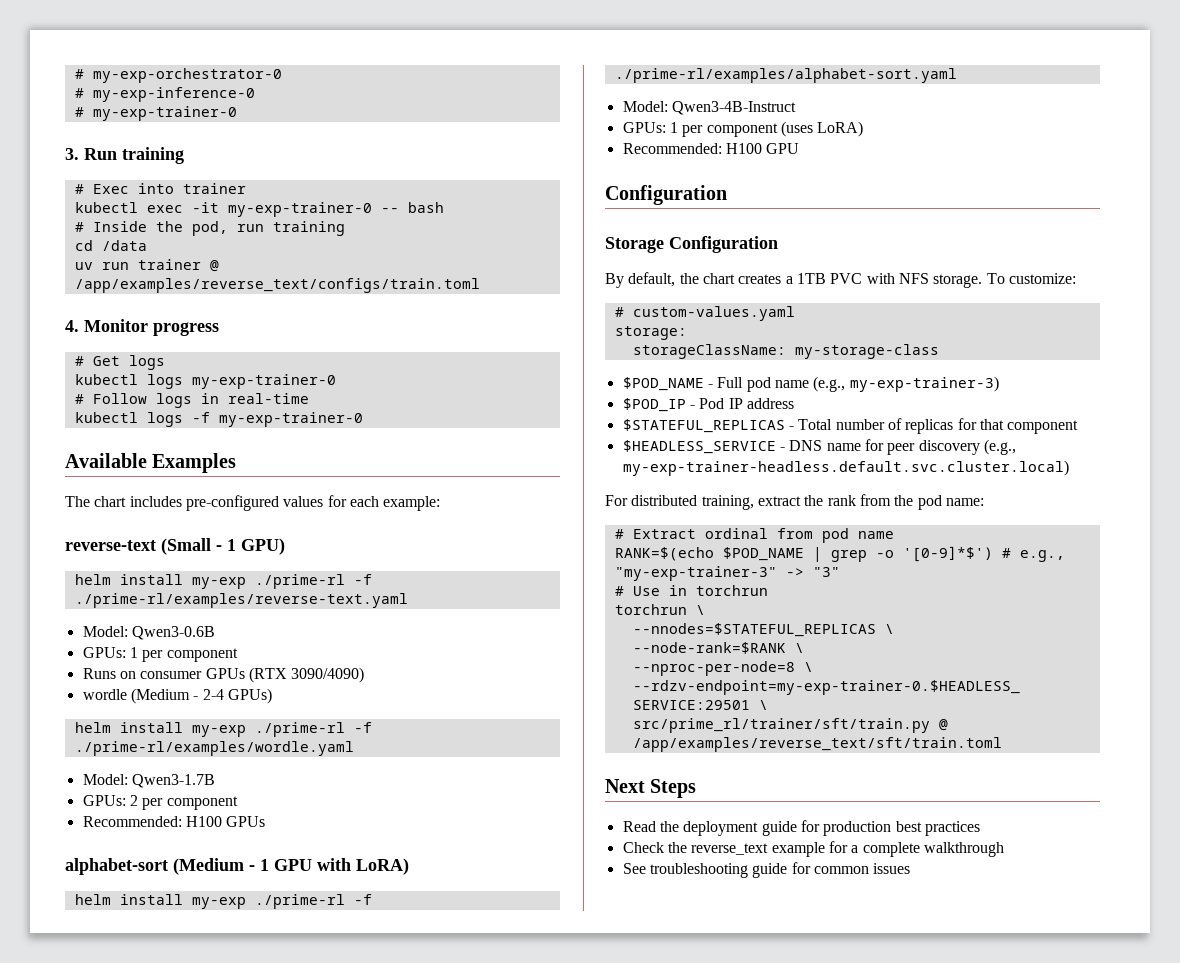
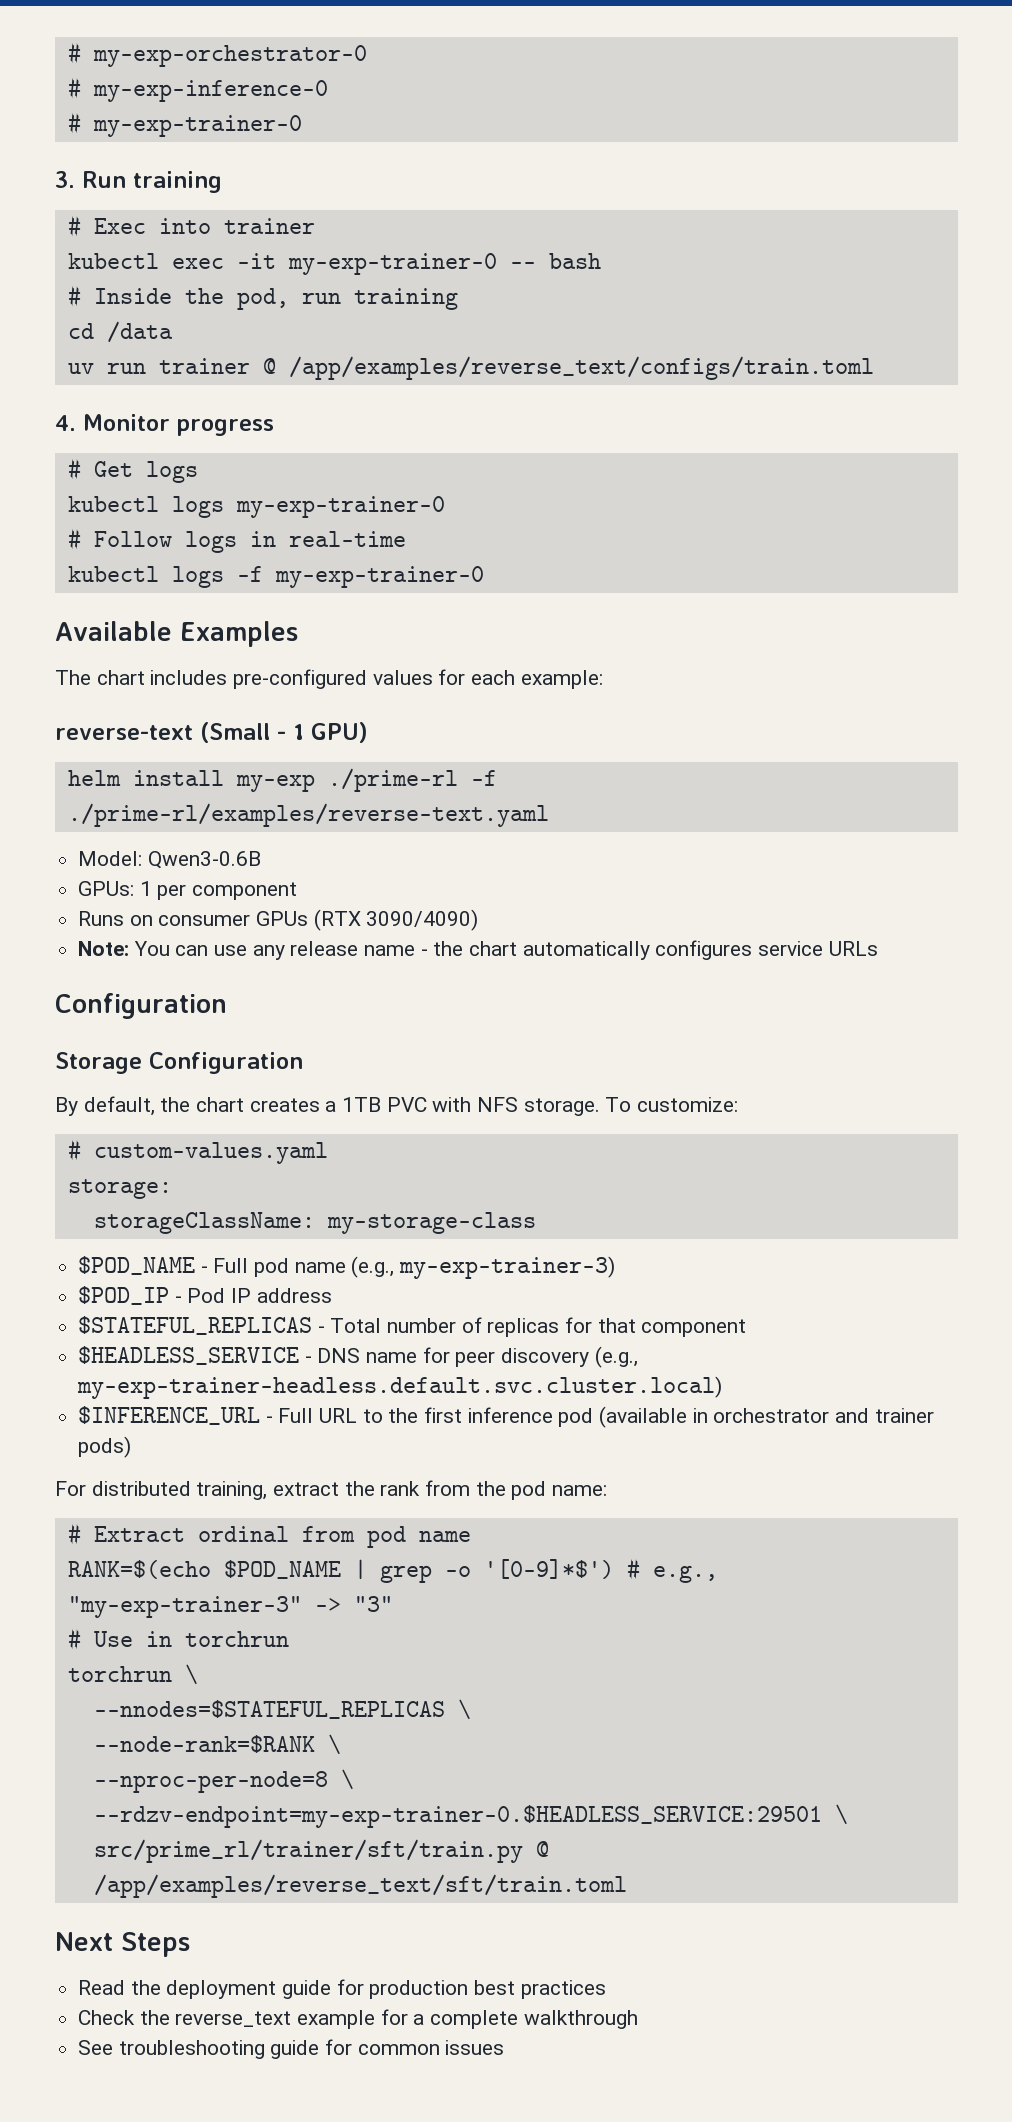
[82,688,272,704] [74,722,372,737] [74,741,354,756] [82,774,215,788] [82,795,238,810] [82,816,266,827] [65,858,409,875] [74,894,372,909] [614,68,957,83] [622,101,796,115] [622,121,864,137] [622,143,800,154] wordle (Medium - 2-4 GPUs) // helm install my-exp ./prime-rl -f ./prime-rl/examples/wordle.yaml // Model: Qwen3-1.7B // GPUs: 2 per component // Recommended: H100 GPUs // alphabet-sort (Medium - 1 GPU with LoRA) // helm install my-exp ./prime-rl -f ./prime-rl/examples/alphabet-sort.yaml // Model: Qwen3-4B-Instruct // GPUs: 1 per component (uses LoRA) // Recommended: H100 GPU -> [78,940,878,960] Note: You can use any release name - the chart automatically configures service URLs
(1069, 468) none -> [78,1406,934,1428] [78,1436,132,1458] // $INFERENCE_URL - Full URL to the first inference pod (available in orchestrator and trainer pods)

